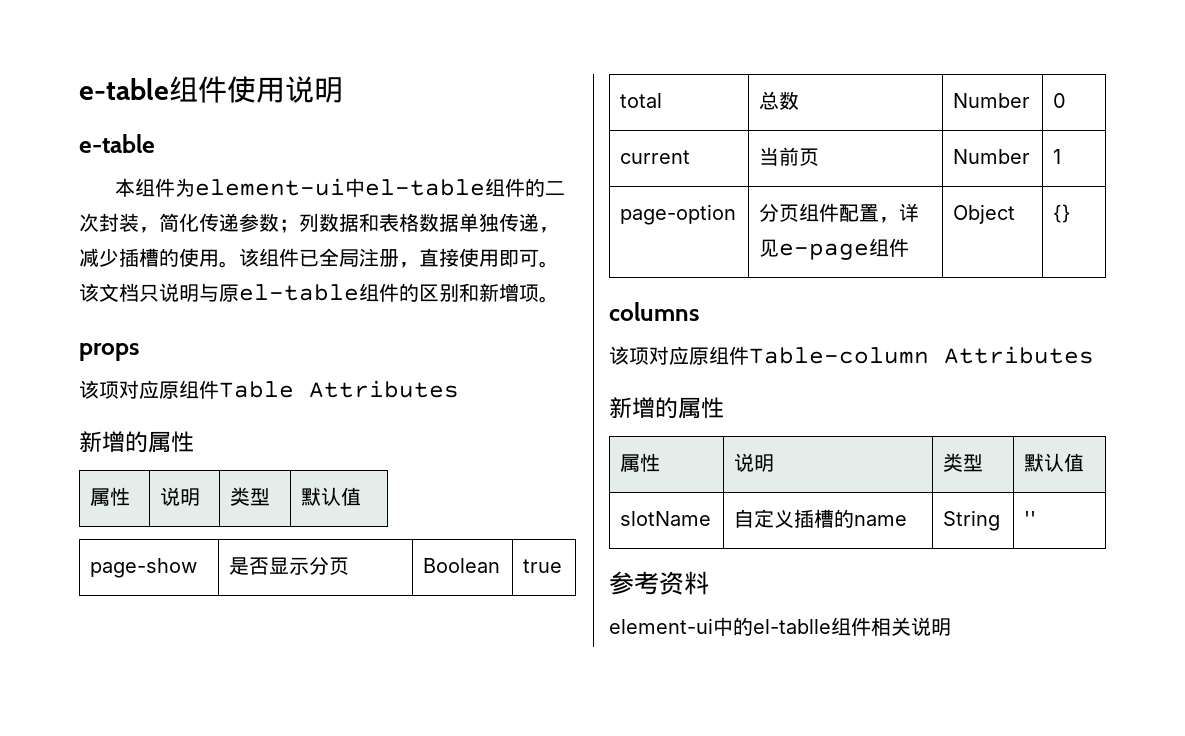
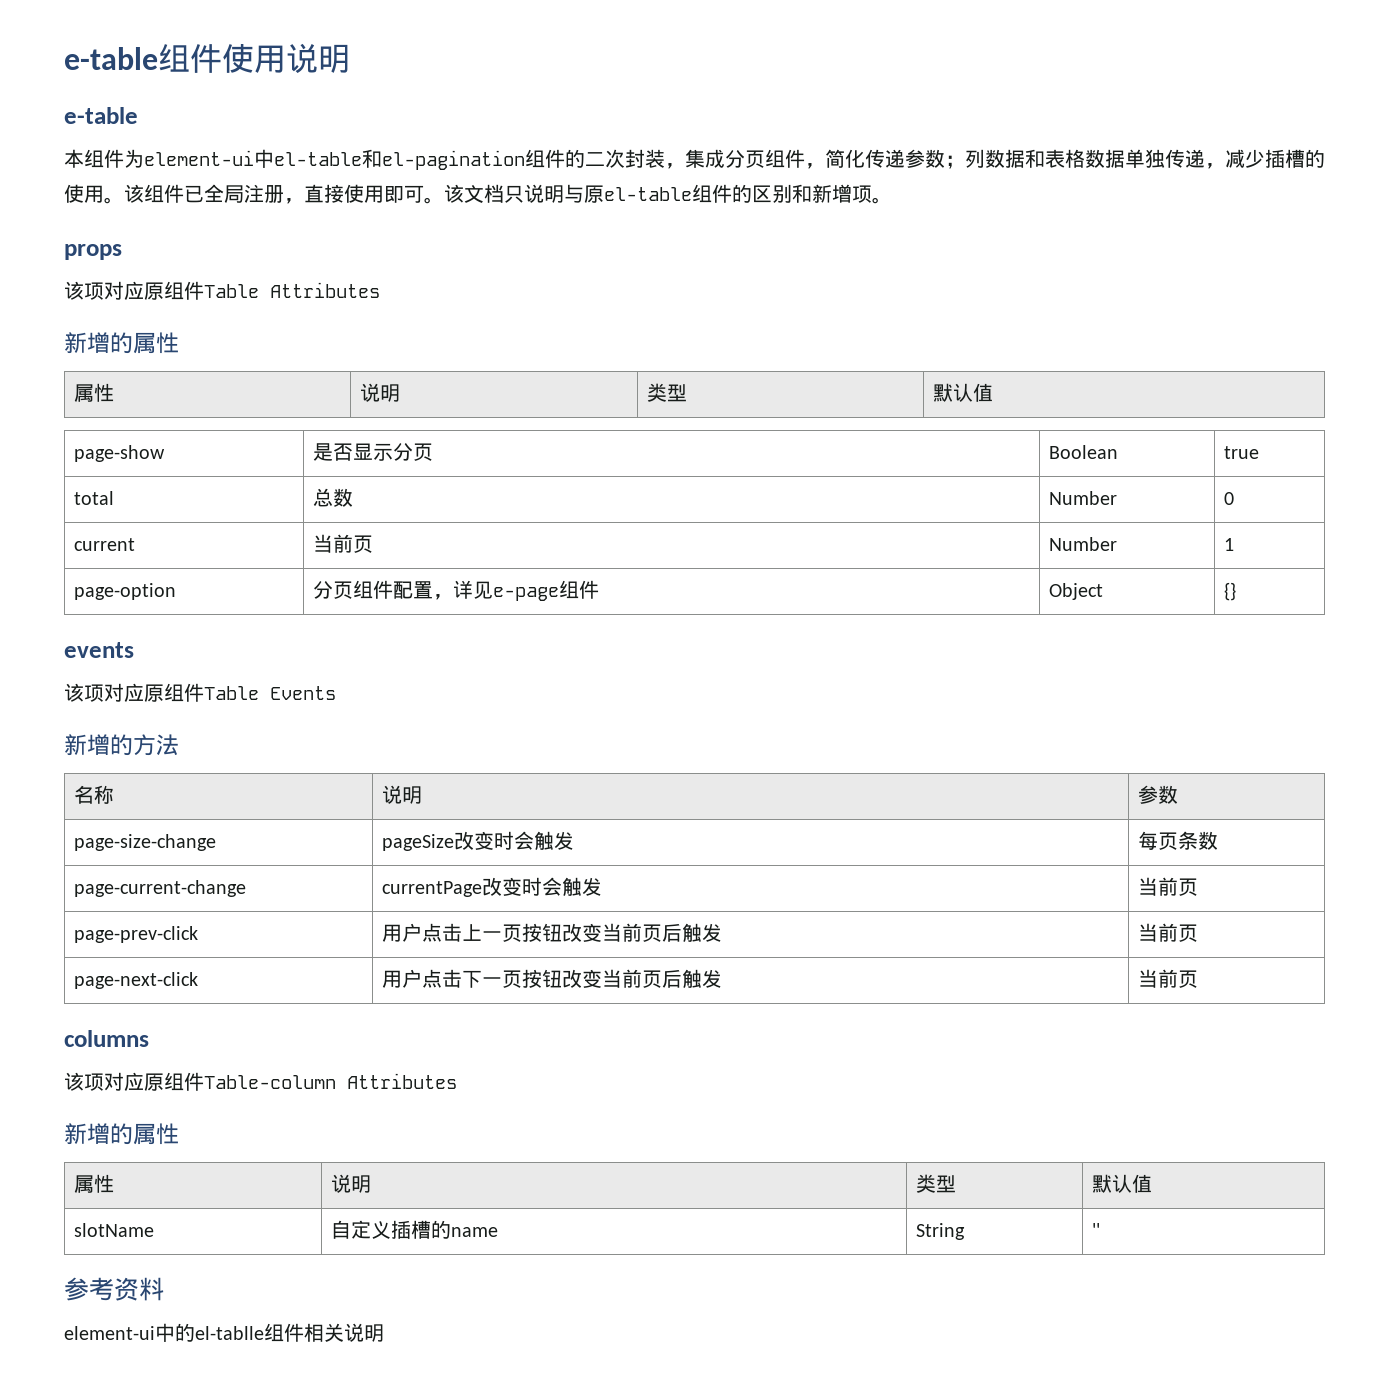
(486, 187) none -> [362,149,525,170] 和el-pagination
(159, 230) none -> [685,149,825,169] 集成分页组件，
(1072, 213) none -> [64,642,134,658] [64,683,336,702] [64,734,179,756] [74,785,115,804] [382,785,423,804] [1138,785,1179,804] [74,834,217,851] [382,831,575,851] [1138,831,1219,850] [74,880,247,897] [382,877,603,897] [1138,877,1199,896] [74,926,199,943] [382,923,723,942] [1138,923,1199,942] [74,972,199,989] [382,969,723,988] [1138,969,1199,988] // events // 该项对应原组件Table Events // 新增的方法 // 名称 | 说明 | 参数 // page-size-change | pageSize改变时会触发 | 每页条数 // page-current-change | currentPage改变时会触发 | 当前页 // page-prev-click | 用户点击上一页按钮改变当前页后触发 | 当前页 // page-next-click | 用户点击下一页按钮改变当前页后触发 | 当前页

